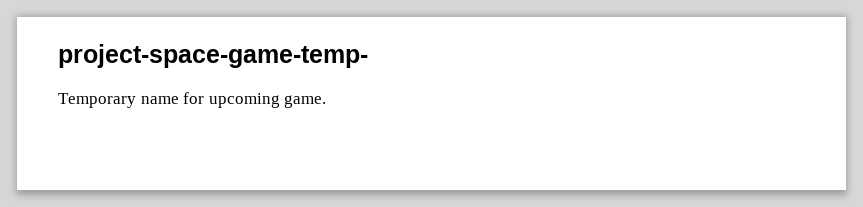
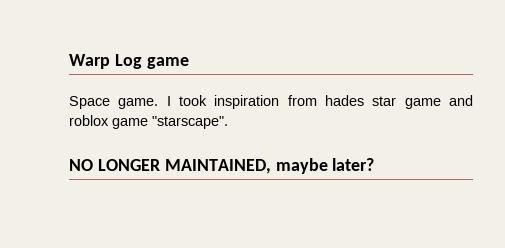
[58,44,368,68] [58,92,327,108] project-space-game-temp- // Temporary name for upcoming game. -> [69,54,189,69] [69,95,473,109] [69,115,228,129] [69,158,375,174] Warp Log game // Space game. I took inspiration from hades star game and roblox game "starscape". // NO LONGER MAINTAINED, maybe later?

